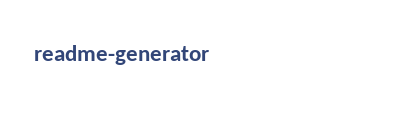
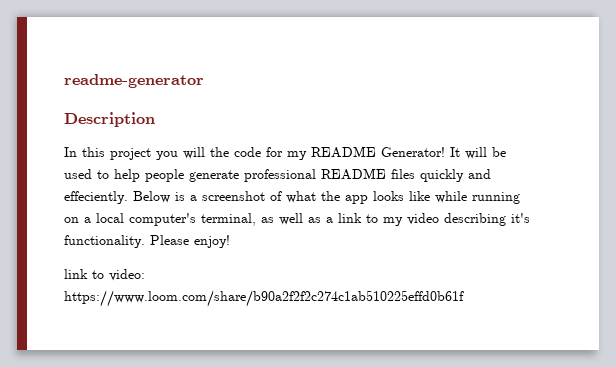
(209, 55) none -> [64,112,155,127] [64,146,506,160] [64,168,491,182] [64,191,520,204] [64,213,530,226] [64,235,230,248] [64,269,145,281] [64,290,464,307] // Description // In this project you will the code for my README Generator! It will be used to help people generate professional README files quickly and effeciently. Below is a screenshot of what the app looks like while running on a local computer's terminal, as well as a link to my video describing it's functionality. Please enjoy! // link to video: https://www.loom.com/share/b90a2f2f2c274c1ab510225effd0b61f

